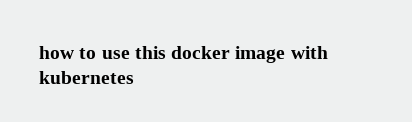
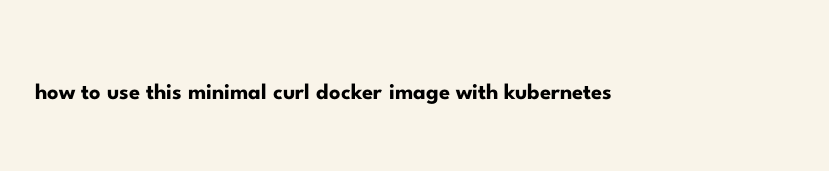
(166, 52) none -> [188,83,311,100] minimal curl

